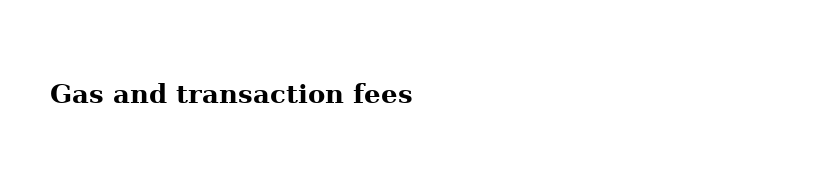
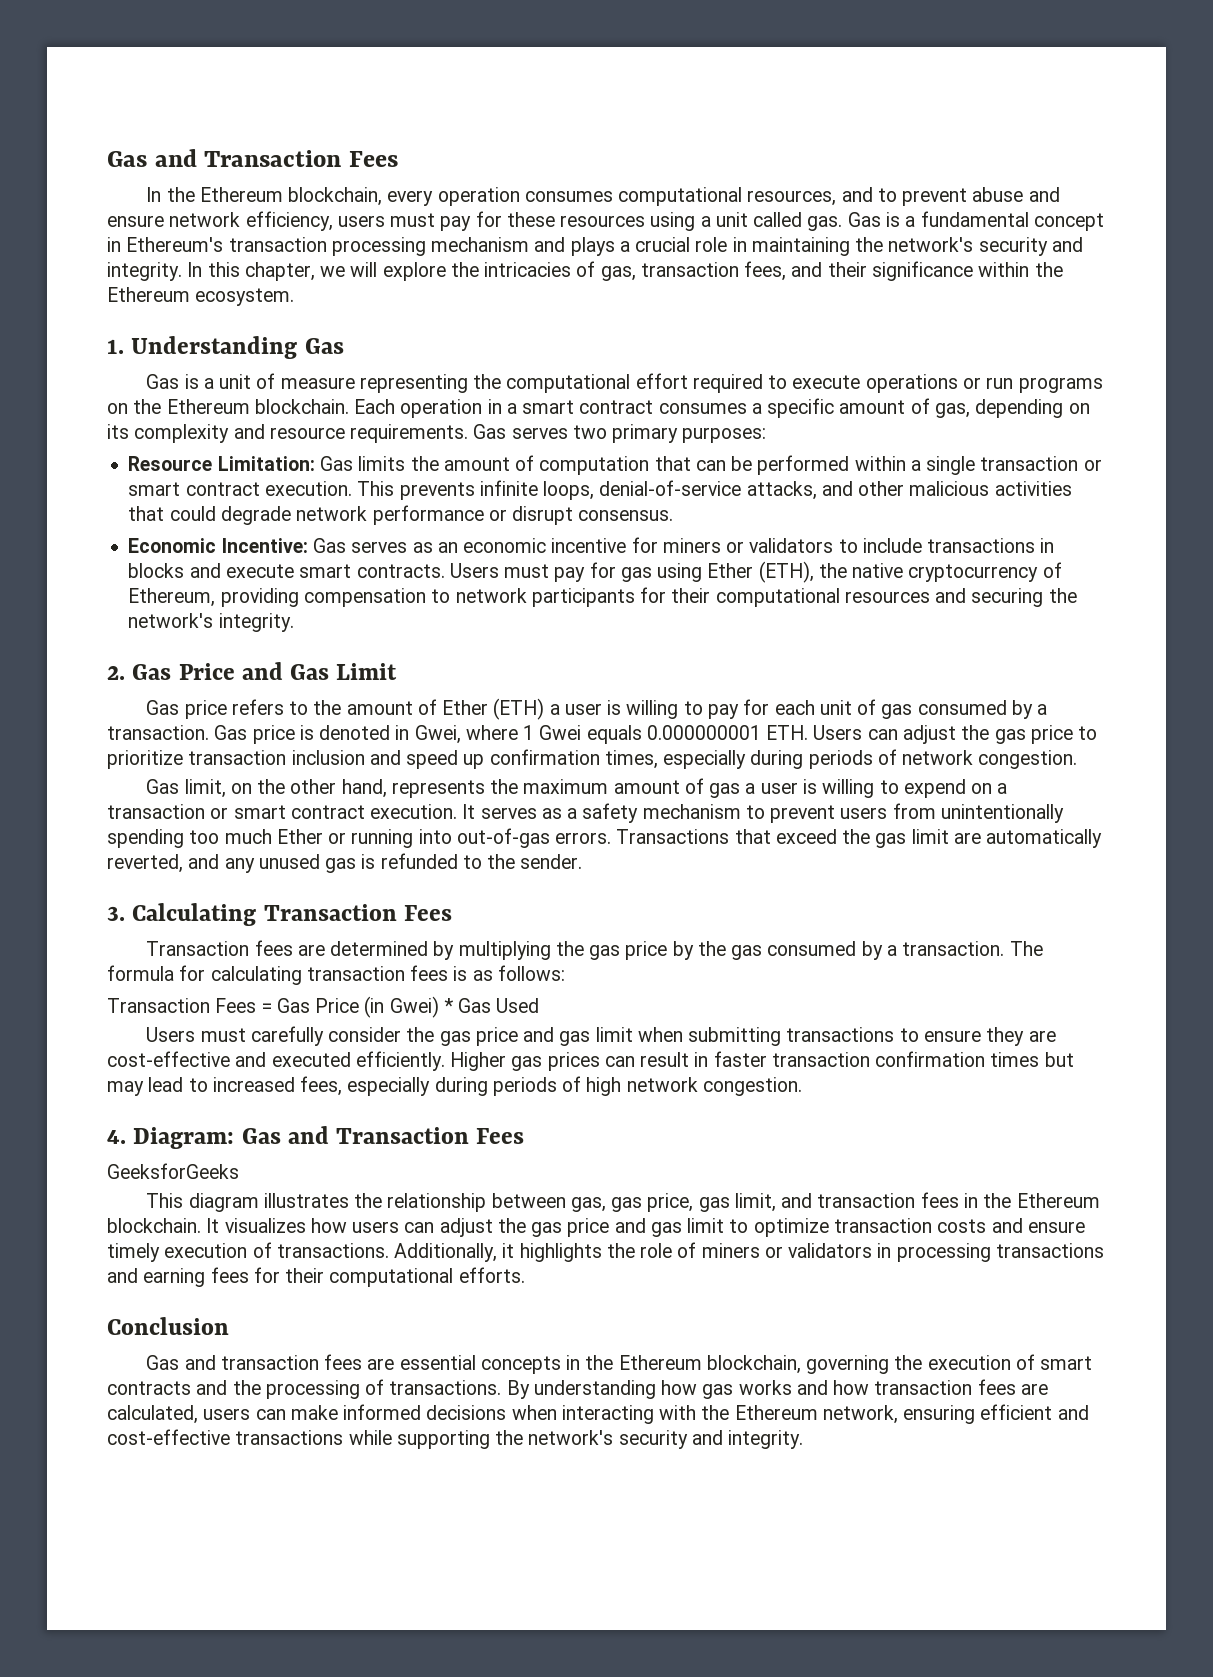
[50,83,413,103] Gas and transaction fees -> [107,149,398,167] [146,187,1060,206] [107,211,1104,231] [107,237,1083,256] [107,261,1063,281] [107,287,295,306] [107,336,344,359] [146,373,1103,393] [107,398,1090,418] [107,424,767,443] [128,455,1102,475] [128,480,1072,500] [128,505,674,525] [128,537,1055,553] [128,561,1062,583] [128,587,1077,607] [128,613,294,632] [107,662,398,680] [146,698,1048,720] [107,725,1098,744] [107,749,1078,769] [146,778,1008,798] [107,803,1064,823] [107,828,1103,848] [107,853,583,873] [107,903,452,926] [146,940,1043,960] [107,965,565,985] [107,996,540,1018] [146,1026,1056,1046] [107,1051,1074,1071] [107,1076,802,1096] [107,1126,525,1149] [107,1163,239,1179] [146,1192,1100,1212] [107,1218,1085,1237] [107,1242,1104,1262] [107,1267,525,1287] [107,1317,229,1335] [146,1354,1093,1374] [107,1379,1048,1399] [107,1404,1089,1424] [107,1429,804,1449] Gas and Transaction Fees // In the Ethereum blockchain, every operation consumes computational resources, and to prevent abuse and ensure network efficiency, users must pay for these resources using a unit called gas. Gas is a fundamental concept in Ethereum's transaction processing mechanism and plays a crucial role in maintaining the network's security and integrity. In this chapter, we will explore the intricacies of gas, transaction fees, and their significance within the Ethereum ecosystem. // 1. Understanding Gas // Gas is a unit of measure representing the computational effort required to execute operations or run programs on the Ethereum blockchain. Each operation in a smart contract consumes a specific amount of gas, depending on its complexity and resource requirements. Gas serves two primary purposes: // Resource Limitation: Gas limits the amount of computation that can be performed within a single transaction or smart contract execution. This prevents infinite loops, denial-of-service attacks, and other malicious activities that could degrade network performance or disrupt consensus. // Economic Incentive: Gas serves as an economic incentive for miners or validators to include transactions in blocks and execute smart contracts. Users must pay for gas using Ether (ETH), the native cryptocurrency of Ethereum, providing compensation to network participants for their computational resources and securing the network's integrity. // 2. Gas Price and Gas Limit // Gas price refers to the amount of Ether (ETH) a user is willing to pay for each unit of gas consumed by a transaction. Gas price is denoted in Gwei, where 1 Gwei equals 0.000000001 ETH. Users can adjust the gas price to prioritize transaction inclusion and speed up confirmation times, especially during periods of network congestion. // Gas limit, on the other hand, represents the maximum amount of gas a user is willing to expend on a transaction or smart contract execution. It serves as a safety mechanism to prevent users from unintentionally spending too much Ether or running into out-of-gas errors. Transactions that exceed the gas limit are automatically reverted, and any unused gas is refunded to the sender. // 3. Calculating Transaction Fees // Transaction fees are determined by multiplying the gas price by the gas consumed by a transaction. The formula for calculating transaction fees is as follows: // Transaction Fees = Gas Price (in Gwei) * Gas Used // Users must carefully consider the gas price and gas limit when submitting transactions to ensure they are cost-effective and executed efficiently. Higher gas prices can result in faster transaction confirmation times but may lead to increased fees, especially during periods of high network congestion. // 4. Diagram: Gas and Transaction Fees // GeeksforGeeks // This diagram illustrates the relationship between gas, gas price, gas limit, and transaction fees in the Ethereum blockchain. It visualizes how users can adjust the gas price and gas limit to optimize transaction costs and ensure timely execution of transactions. Additionally, it highlights the role of miners or validators in processing transactions and earning fees for their computational efforts. // Conclusion // Gas and transaction fees are essential concepts in the Ethereum blockchain, governing the execution of smart contracts and the processing of transactions. By understanding how gas works and how transaction fees are calculated, users can make informed decisions when interacting with the Ethereum network, ensuring efficient and cost-effective transactions while supporting the network's security and integrity.

